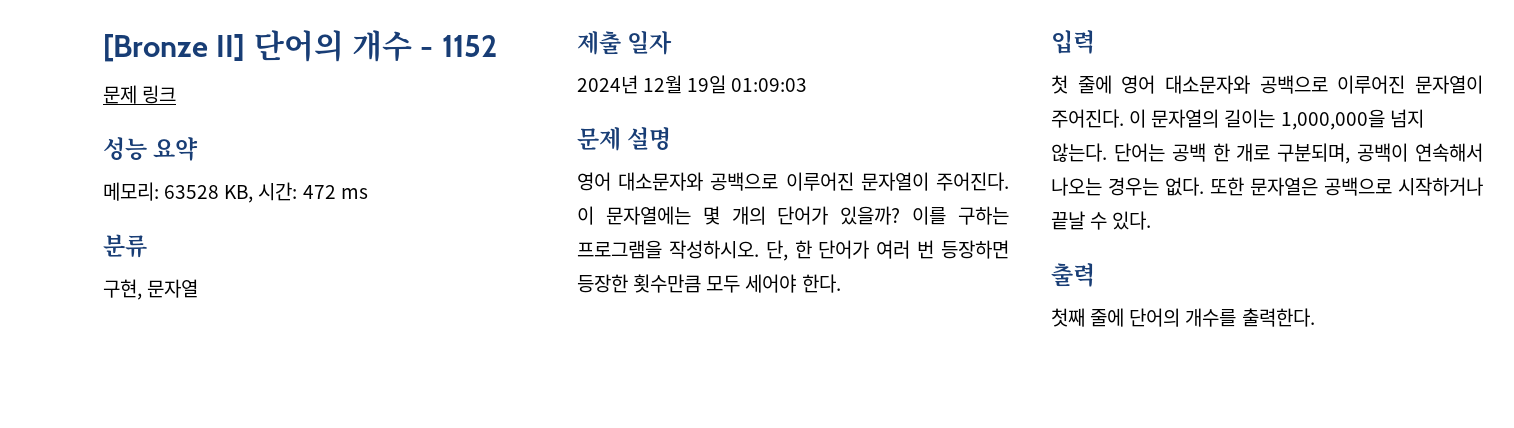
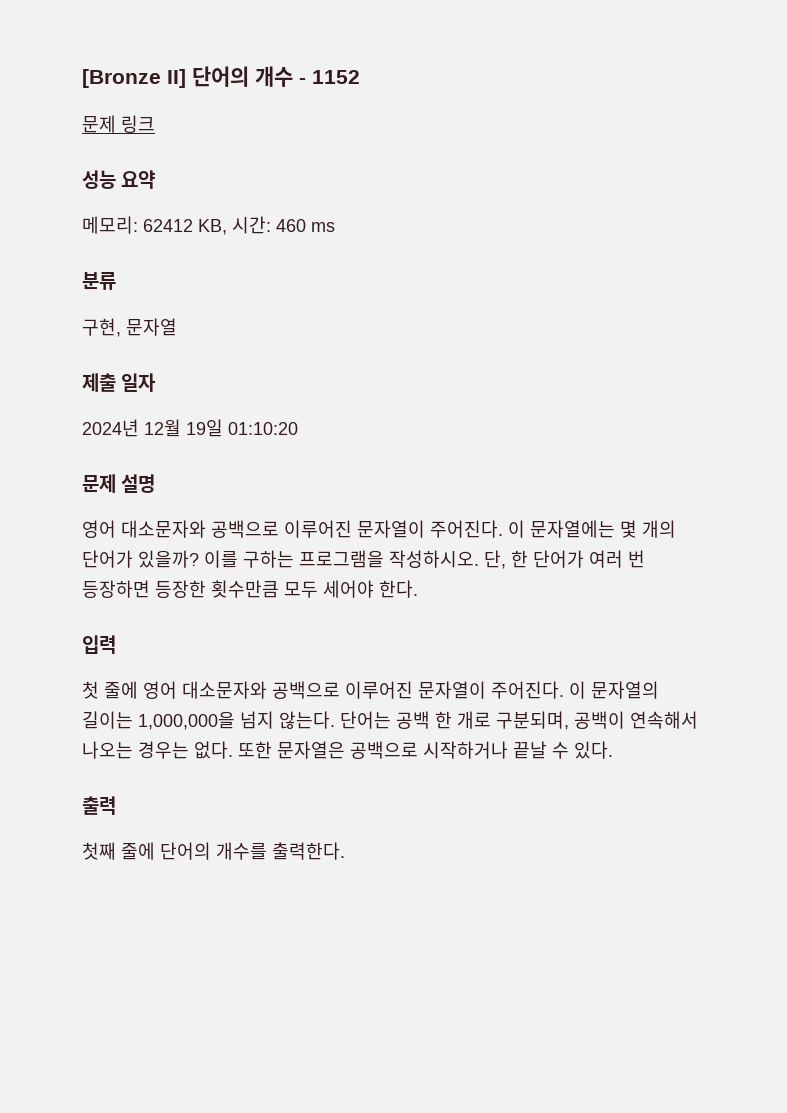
[164,185,220,199] 63528 -> [143,219,193,232] 62412
[302,185,336,199] 472 -> [276,219,306,232] 460
[731,78,808,92] 01:09:03 -> [228,422,298,435] 01:10:20

